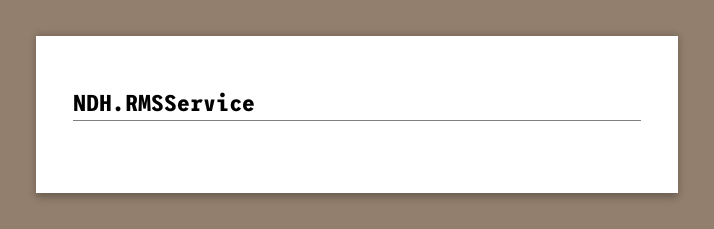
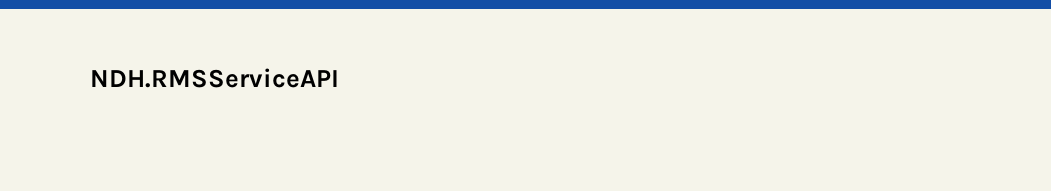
[73,92,255,112] NDH.RMSService -> [90,68,339,88] NDH.RMSServiceAPI

